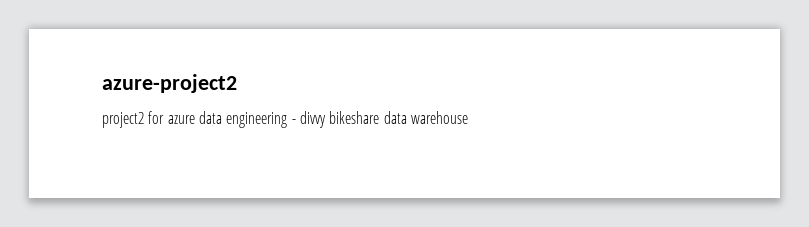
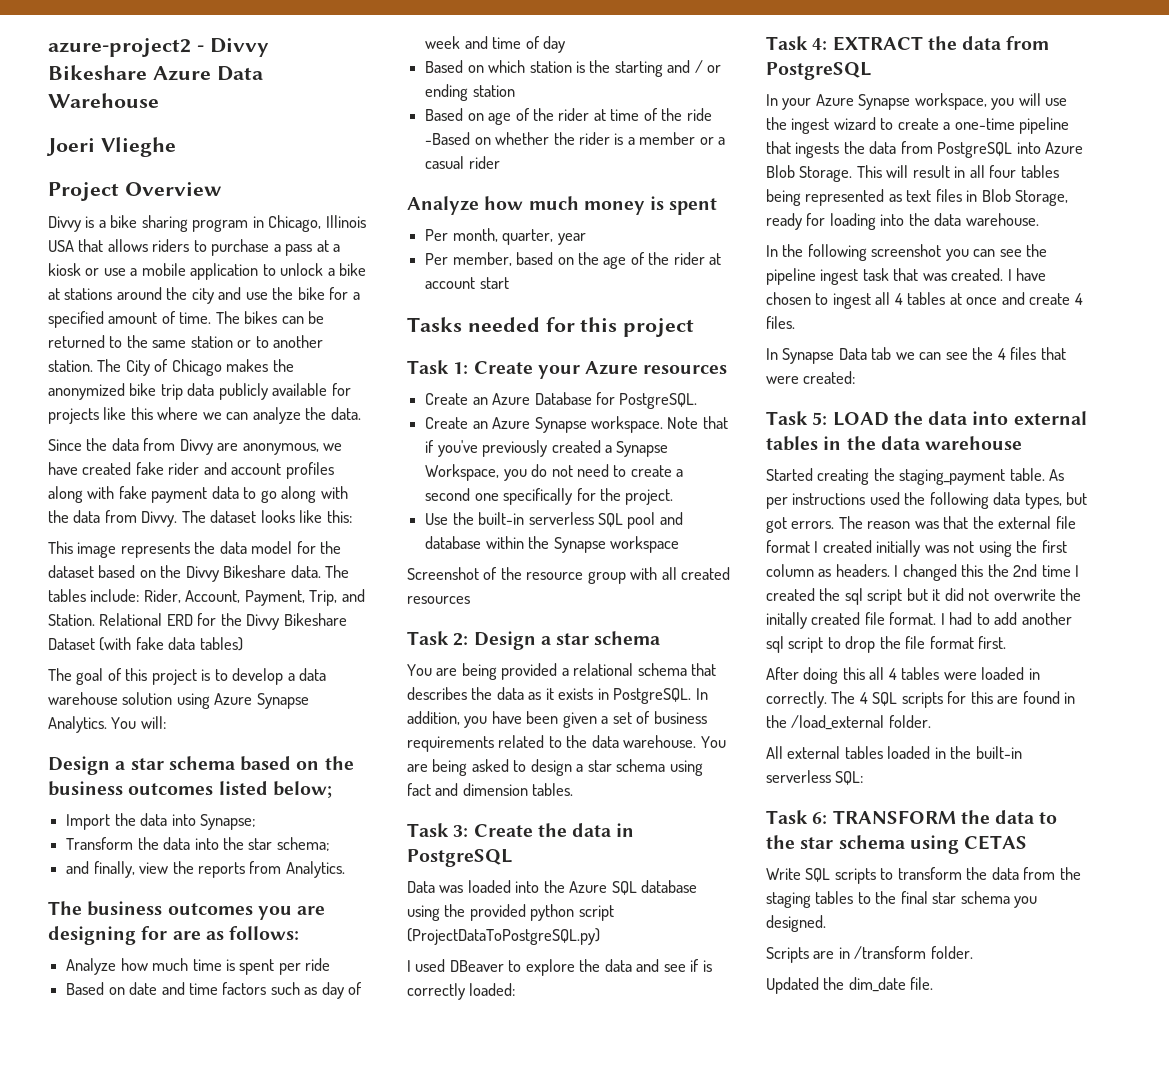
[102,111,468,128] // project2 for azure data engineering - divvy bikeshare data warehouse -> [196,38,269,57] [48,65,263,81] [48,93,159,108] [46,137,176,157] [48,182,222,201] [48,215,366,232] [48,239,341,256] [48,263,367,280] [48,287,360,304] [48,311,325,328] [48,335,324,348] [48,359,294,376] [48,383,351,400] [48,407,361,424] [48,438,343,455] [48,462,334,479] [48,486,348,503] [48,510,352,527] [48,541,342,558] [48,565,350,582] [48,589,365,606] [48,613,347,630] [48,637,243,651] [48,668,327,685] [48,692,309,709] [48,716,166,733] [48,756,354,775] [48,781,332,798] [66,813,256,830] [66,837,330,851] [66,861,345,878] [48,901,326,920] [48,926,300,945] [66,958,331,975] [66,982,363,999] [425,36,565,53] [425,60,722,77] [425,84,515,101] [425,108,712,125] [425,132,726,145] [425,156,500,169] [407,196,718,215] [425,228,586,245] [425,252,722,269] [425,277,509,289] [407,317,695,337] [407,360,728,379] [425,392,698,409] [425,416,728,433] [425,440,669,457] [425,464,684,481] [425,488,674,505] [425,512,683,529] [425,536,679,553] [407,567,731,584] [407,596,470,604] [407,631,661,650] [407,663,717,680] [407,687,708,704] [407,711,707,728] [407,735,726,752] [407,759,703,776] [407,783,574,796] [407,823,635,837] [407,849,512,867] [407,880,698,895] [407,904,614,921] [407,928,600,945] [407,959,712,976] [407,983,516,1000] [766,36,1050,51] [766,62,871,80] [766,93,1068,110] [766,117,1070,134] [766,141,1084,158] [766,165,1059,182] [766,189,1069,206] [766,213,1039,230] [766,244,1048,261] [766,268,1047,285] [766,292,1083,309] [766,316,795,329] [766,347,1066,364] [766,371,856,384] [766,411,1087,426] [766,436,1023,451] [766,468,1065,485] [766,492,1088,509] [766,516,1076,533] [766,540,1067,557] [766,564,1080,581] [766,588,1082,605] [766,612,1072,629] [766,636,1007,653] [766,667,1040,684] [766,691,1076,708] [766,715,931,730] [766,746,1022,759] [766,770,864,785] [766,810,1058,824] [766,835,1028,854] [766,867,1081,884] [766,891,1038,908] [766,915,826,932] [766,946,973,963] [766,977,934,994] - Divvy Bikeshare Azure Data Warehouse // Joeri Vlieghe // Project Overview // Divvy is a bike sharing program in Chicago, Illinois USA that allows riders to purchase a pass at a kiosk or use a mobile application to unlock a bike at stations around the city and use the bike for a specified amount of time. The bikes can be returned to the same station or to another station. The City of Chicago makes the anonymized bike trip data publicly available for projects like this where we can analyze the data. // Since the data from Divvy are anonymous, we have created fake rider and account profiles along with fake payment data to go along with the data from Divvy. The dataset looks like this: // This image represents the data model for the dataset based on the Divvy Bikeshare data. The tables include: Rider, Account, Payment, Trip, and Station. Relational ERD for the Divvy Bikeshare Dataset (with fake data tables) // The goal of this project is to develop a data warehouse solution using Azure Synapse Analytics. You will: // Design a star schema based on the business outcomes listed below; // Import the data into Synapse; // Transform the data into the star schema; // and finally, view the reports from Analytics. // The business outcomes you are designing for are as follows: // Analyze how much time is spent per ride // Based on date and time factors such as day of week and time of day // Based on which station is the starting and / or ending station // Based on age of the rider at time of the ride -Based on whether the rider is a member or a casual rider // Analyze how much money is spent // Per month, quarter, year // Per member, based on the age of the rider at account start // Tasks needed for this project // Task 1: Create your Azure resources // Create an Azure Database for PostgreSQL. // Create an Azure Synapse workspace. Note that if you've previously created a Synapse Workspace, you do not need to create a second one specifically for the project. // Use the built-in serverless SQL pool and database within the Synapse workspace // Screenshot of the resource group with all created resources // Task 2: Design a star schema // You are being provided a relational schema that describes the data as it exists in PostgreSQL. In addition, you have been given a set of business requirements related to the data warehouse. You are being asked to design a star schema using fact and dimension tables. // Task 3: Create the data in PostgreSQL // Data was loaded into the Azure SQL database using the provided python script (ProjectDataToPostgreSQL.py) // I used DBeaver to explore the data and see if is correctly loaded: // Task 4: EXTRACT the data from PostgreSQL // In your Azure Synapse workspace, you will use the ingest wizard to create a one-time pipeline that ingests the data from PostgreSQL into Azure Blob Storage. This will result in all four tables being represented as text files in Blob Storage, ready for loading into the data warehouse. // In the following screenshot you can see the pipeline ingest task that was created. I have chosen to ingest all 4 tables at once and create 4 files. // In Synapse Data tab we can see the 4 files that were created: // Task 5: LOAD the data into external tables in the data warehouse // Started creating the staging_payment table. As per instructions used the following data types, but got errors. The reason was that the external file format I created initially was not using the first column as headers. I changed this the 2nd time I created the sql script but it did not overwrite the initally created file format. I had to add another sql script to drop the file format first. // After doing this all 4 tables were loaded in correctly. The 4 SQL scripts for this are found in the /load_external folder. // All external tables loaded in the built-in serverless SQL: // Task 6: TRANSFORM the data to the star schema using CETAS // Write SQL scripts to transform the data from the staging tables to the final star schema you designed. // Scripts are in /transform folder. // Updated the dim_date file.

